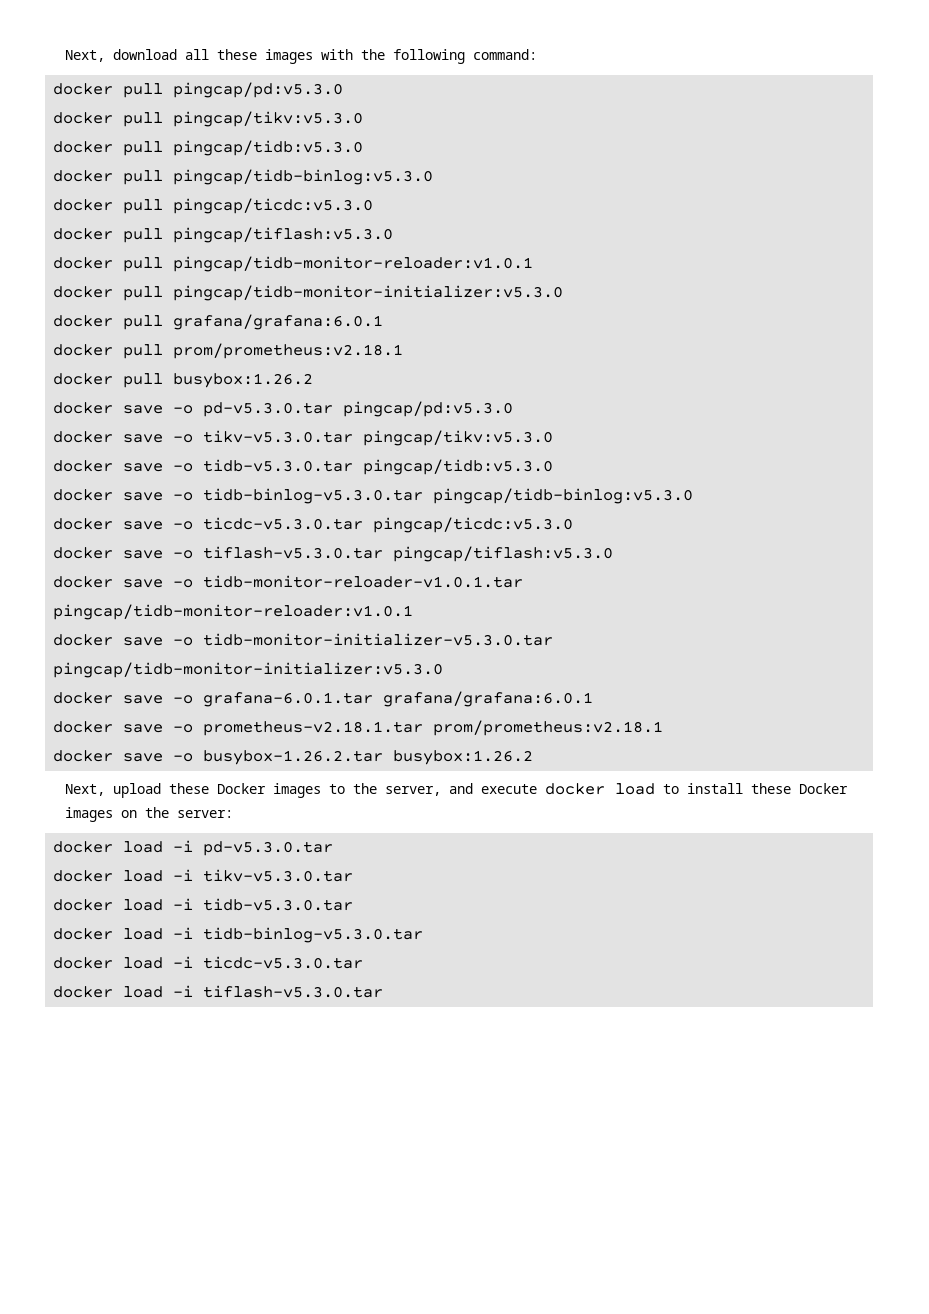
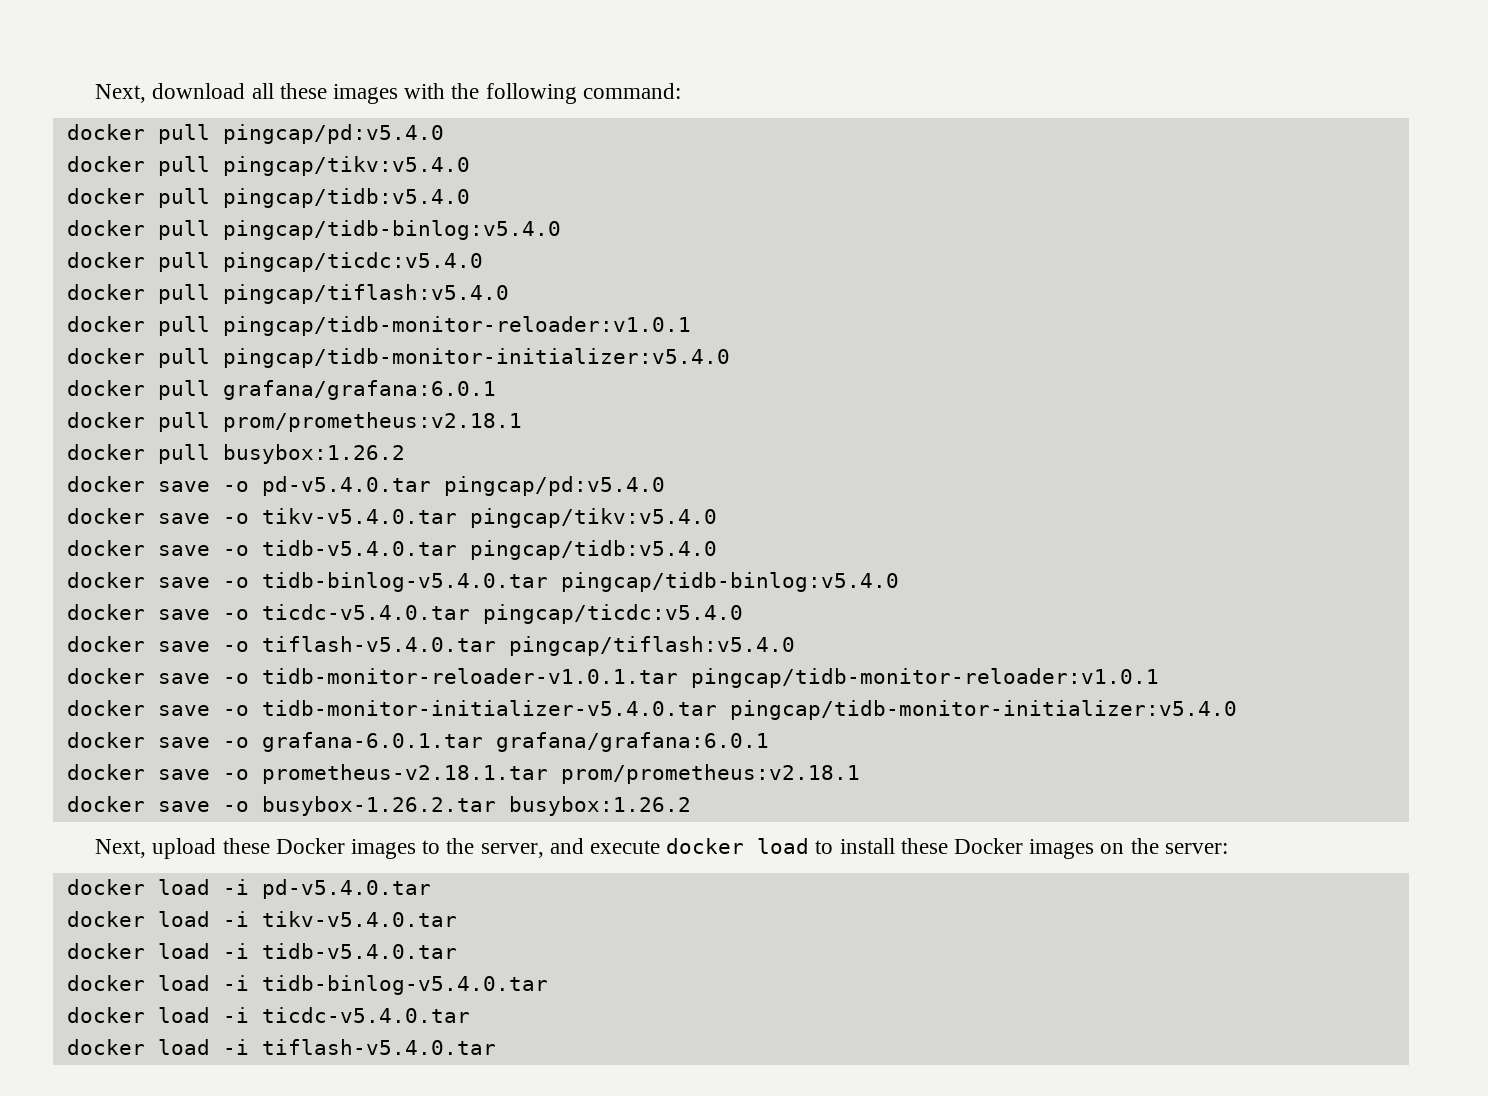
[173,82,344,98] [53,111,364,127] [53,140,364,156] [53,169,434,185] [53,198,374,214] [53,227,394,243] pingcap/pd:v5.3.0 // docker pull pingcap/tikv:v5.3.0 // docker pull pingcap/tidb:v5.3.0 // docker pull pingcap/tidb-binlog:v5.3.0 // docker pull pingcap/ticdc:v5.3.0 // docker pull pingcap/tiflash:v5.3.0 -> [222,124,444,144] [66,156,470,176] [66,188,470,208] [66,220,561,240] [66,252,483,272] [66,284,509,304] pingcap/pd:v5.4.0 // docker pull pingcap/tikv:v5.4.0 // docker pull pingcap/tidb:v5.4.0 // docker pull pingcap/tidb-binlog:v5.4.0 // docker pull pingcap/ticdc:v5.4.0 // docker pull pingcap/tiflash:v5.4.0
[173,285,564,301] pingcap/tidb-monitor-initializer:v5.3.0 -> [222,348,730,368] pingcap/tidb-monitor-initializer:v5.4.0
[203,401,514,417] [53,430,554,446] [53,459,554,475] [53,488,694,504] [53,517,574,533] [53,546,614,562] pd-v5.3.0.tar pingcap/pd:v5.3.0 // docker save -o tikv-v5.3.0.tar pingcap/tikv:v5.3.0 // docker save -o tidb-v5.3.0.tar pingcap/tidb:v5.3.0 // docker save -o tidb-binlog-v5.3.0.tar pingcap/tidb-binlog:v5.3.0 // docker save -o ticdc-v5.3.0.tar pingcap/ticdc:v5.3.0 // docker save -o tiflash-v5.3.0.tar pingcap/tiflash:v5.3.0 -> [261,476,665,496] [66,508,717,528] [66,540,717,560] [66,572,899,592] [66,604,743,624] [66,636,795,656] pd-v5.4.0.tar pingcap/pd:v5.4.0 // docker save -o tikv-v5.4.0.tar pingcap/tikv:v5.4.0 // docker save -o tidb-v5.4.0.tar pingcap/tidb:v5.4.0 // docker save -o tidb-binlog-v5.4.0.tar pingcap/tidb-binlog:v5.4.0 // docker save -o ticdc-v5.4.0.tar pingcap/ticdc:v5.4.0 // docker save -o tiflash-v5.4.0.tar pingcap/tiflash:v5.4.0
[203,633,554,646] [53,662,444,678] tidb-monitor-initializer-v5.3.0.tar pingcap/tidb-monitor-initializer:v5.3.0 -> [261,700,1237,720] tidb-monitor-initializer-v5.4.0.tar pingcap/tidb-monitor-initializer:v5.4.0
[203,841,334,856] [53,869,354,882] [53,898,354,911] [53,927,424,943] [53,956,364,969] [53,985,384,998] pd-v5.3.0.tar // docker load -i tikv-v5.3.0.tar // docker load -i tidb-v5.3.0.tar // docker load -i tidb-binlog-v5.3.0.tar // docker load -i ticdc-v5.3.0.tar // docker load -i tiflash-v5.3.0.tar -> [261,879,431,899] [66,911,457,927] [66,943,457,959] [66,975,548,995] [66,1007,470,1023] [66,1039,496,1055] pd-v5.4.0.tar // docker load -i tikv-v5.4.0.tar // docker load -i tidb-v5.4.0.tar // docker load -i tidb-binlog-v5.4.0.tar // docker load -i ticdc-v5.4.0.tar // docker load -i tiflash-v5.4.0.tar

